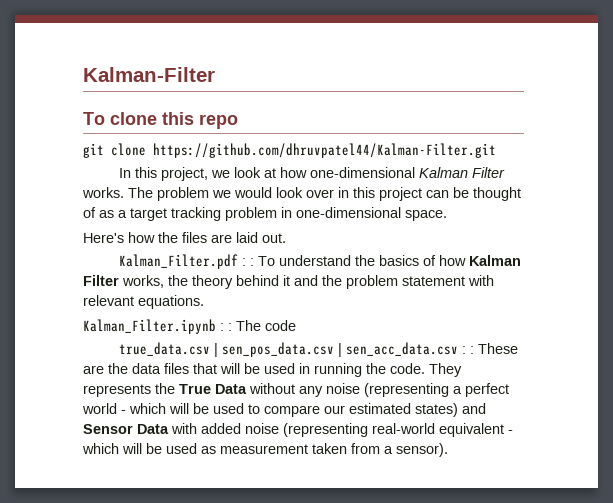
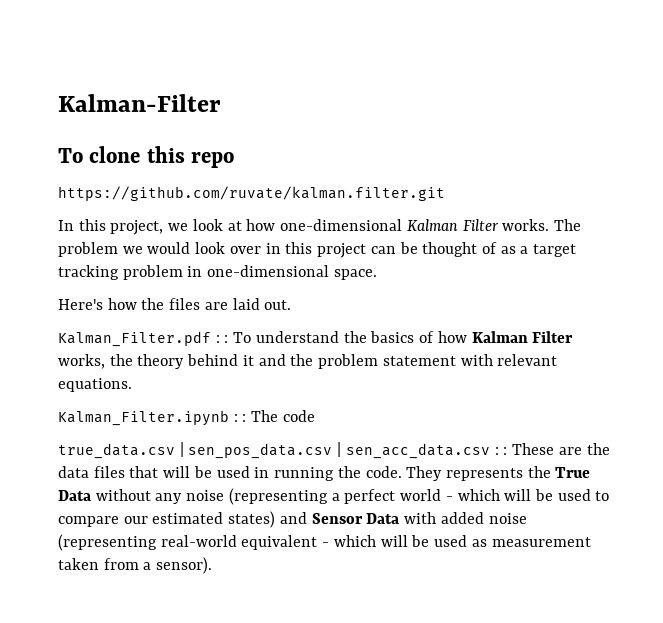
[83,143,496,158] git clone https://github.com/dhruvpatel44/Kalman-Filter.git -> [58,186,445,201] https://github.com/ruvate/kalman.filter.git

